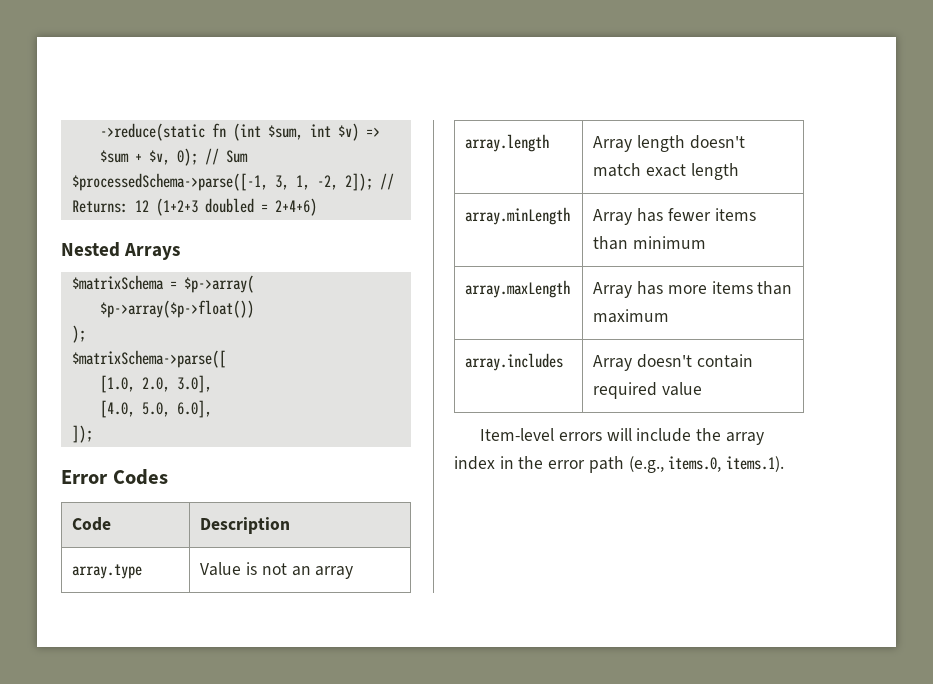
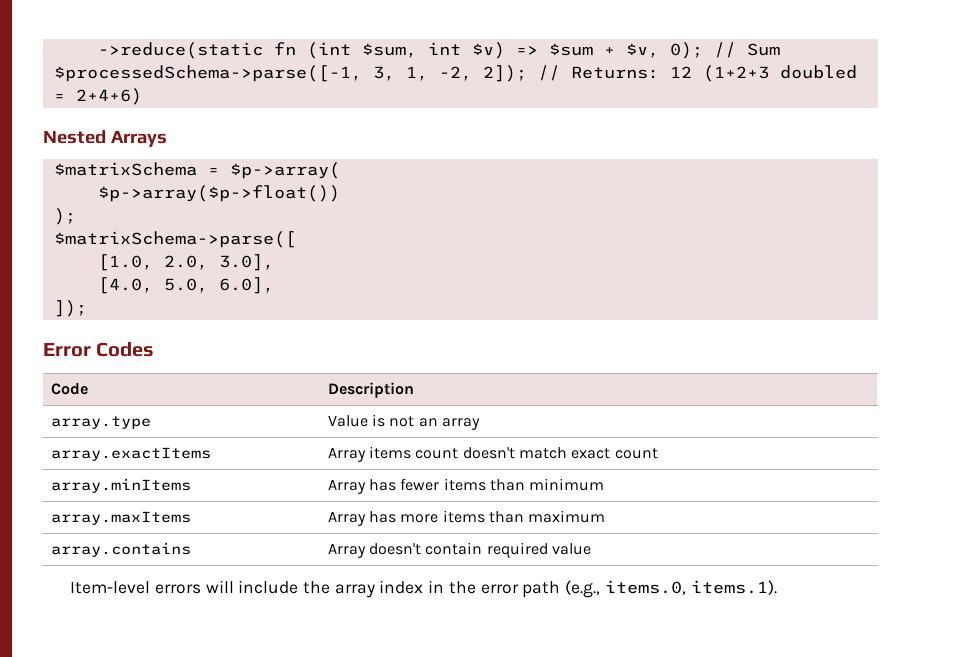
[465,134,550,152] [593,135,686,152] array.length | Array length -> [50,447,211,461] [327,446,459,462] array.exactItems | Array items count
[690,163,739,180] [465,207,571,225] length // array.minLength -> [614,448,658,459] [50,478,191,493] count // array.minItems
[465,280,571,298] array.maxLength -> [50,511,191,525] array.maxItems
[465,353,564,371] array.includes -> [50,542,191,557] array.contains

